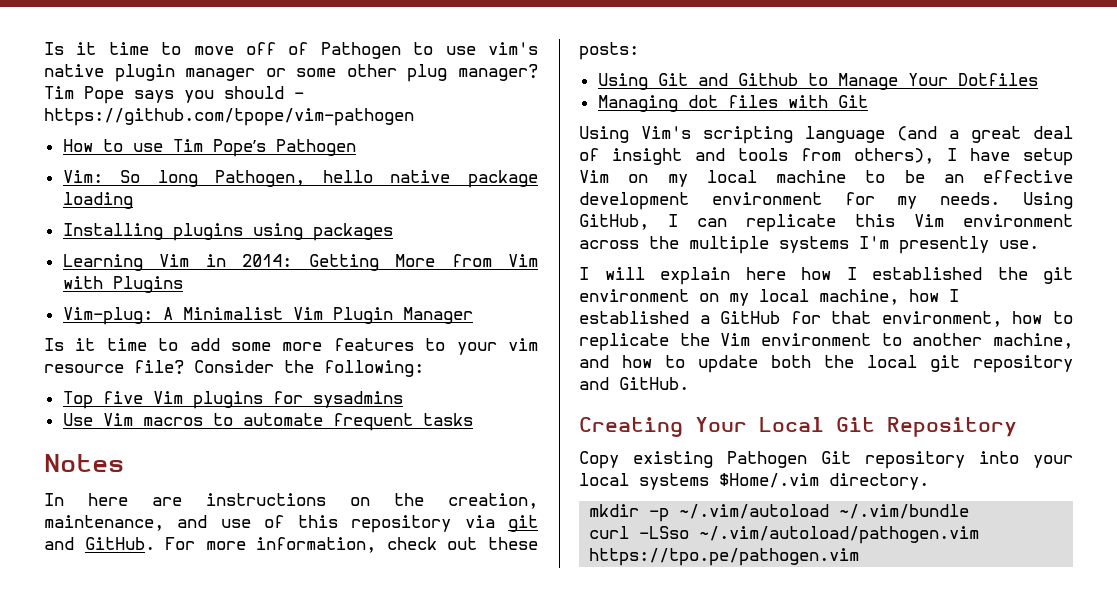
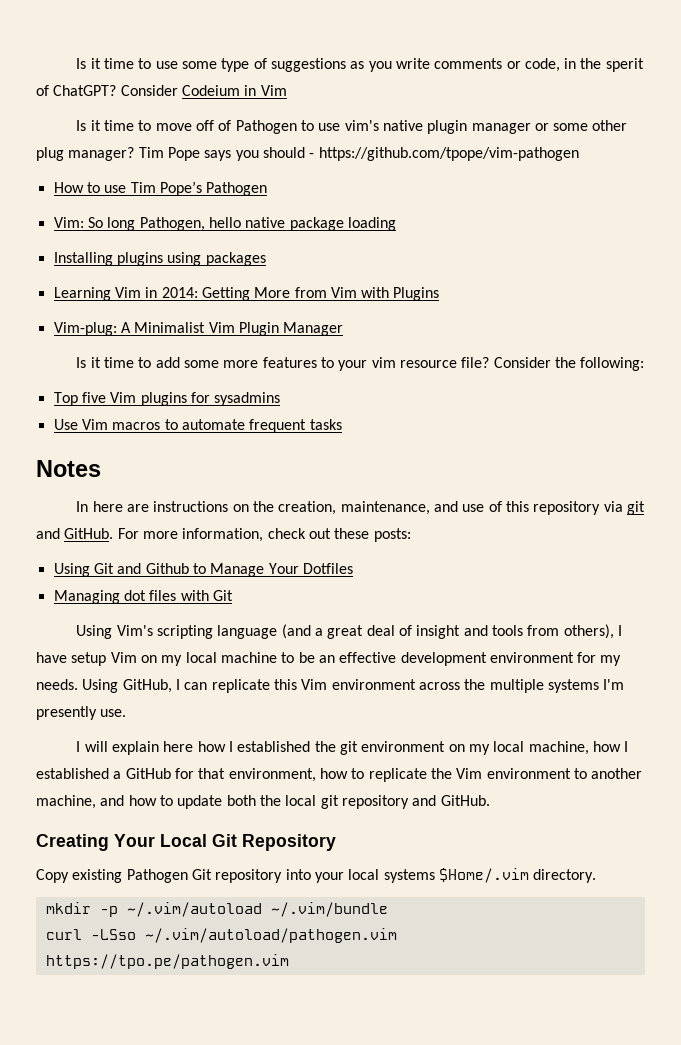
[44,42,182,55] Is it time to -> [76,58,644,72] [36,85,287,96] [76,120,152,131] Is it time to use some type of suggestions as you write comments or code, in the sperit of ChatGPT? Consider Codeium in Vim // Is it time to

